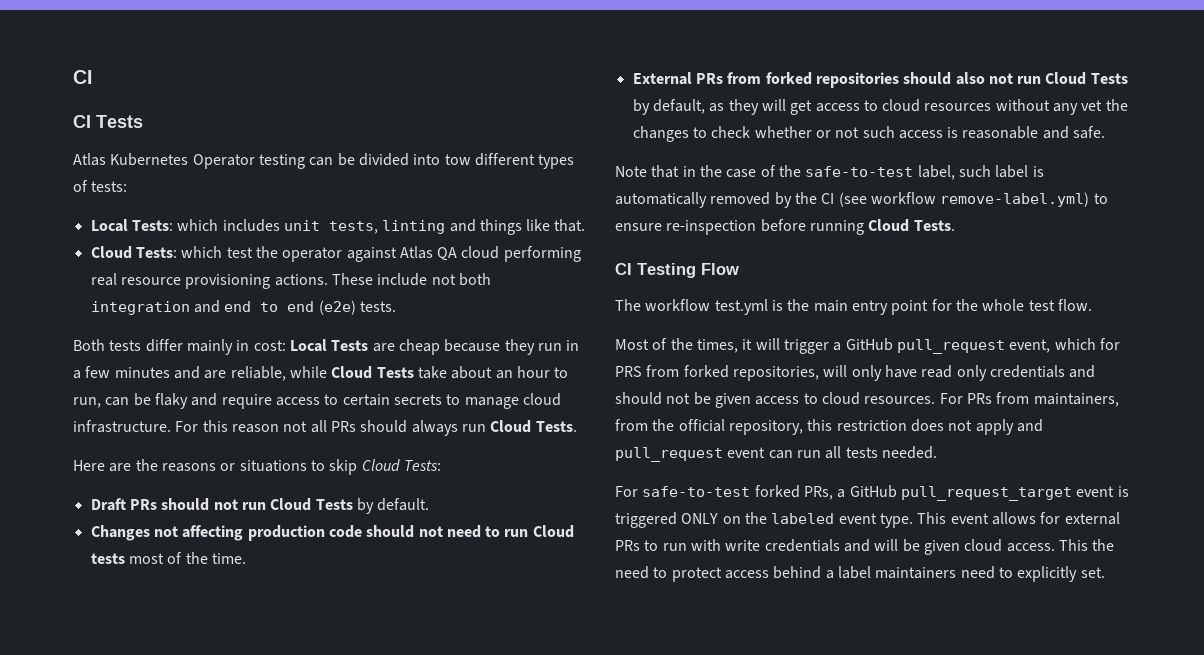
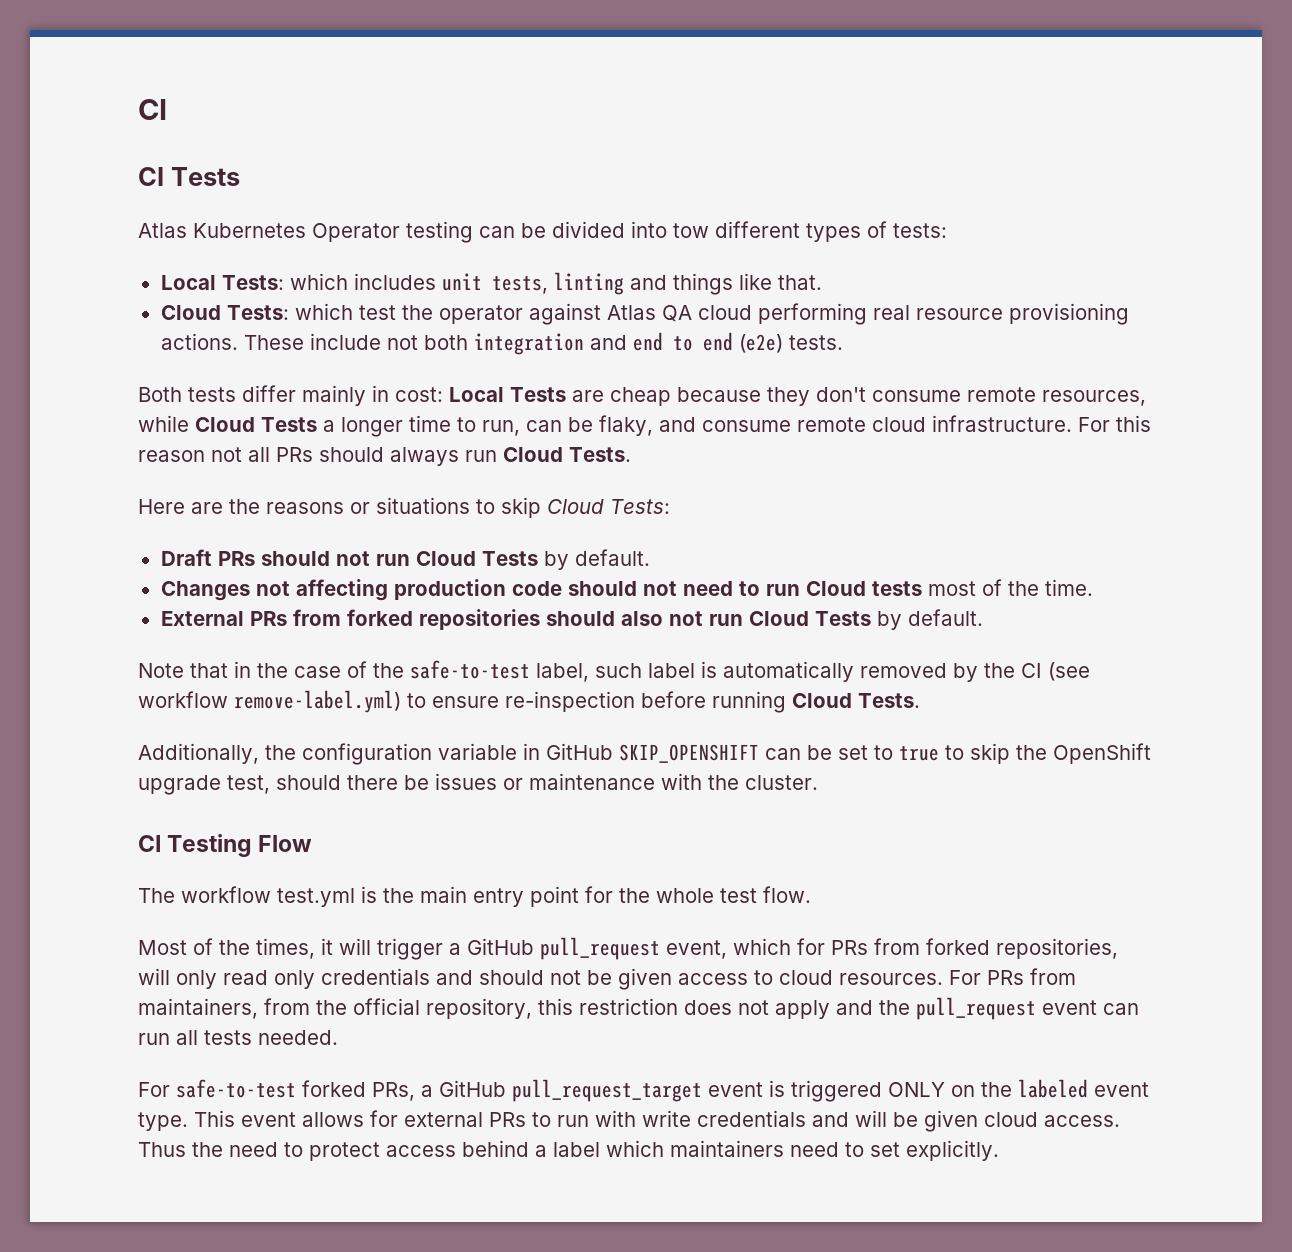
[537,340,580,351] [73,366,569,381] [73,393,519,409] run in a few minutes and are reliable, while Cloud Tests take about an hour to run, can be flaky and require access to certain secrets to manage -> [816,387,1146,406] [138,415,866,437] don't consume remote resources, while Cloud Tests a longer time to run, can be flaky, and consume remote
[652,99,1128,115] [632,126,1106,142] default, as they will get access to cloud resources without any vet the changes to check whether or not such access is reasonable and safe. -> [907,609,983,626] default.
(955, 225) none -> [138,743,1151,765] [138,773,818,795] // Additionally, the configuration variable in GitHub SKIP_OPENSHIFT can be set to true to skip the OpenShift upgrade test, should there be issues or maintenance with the cluster.
[615,366,642,377] PRS -> [831,940,868,955] PRs
[884,365,917,378] have -> (217, 979) none
(1043, 425) none -> [879,1000,910,1015] the
[1058,539,1088,551] This -> [138,1142,186,1157] Thus
(871, 572) none -> [606,1140,664,1157] which
[1017,566,1105,582] explicitly set. -> [870,1140,999,1161] set explicitly.

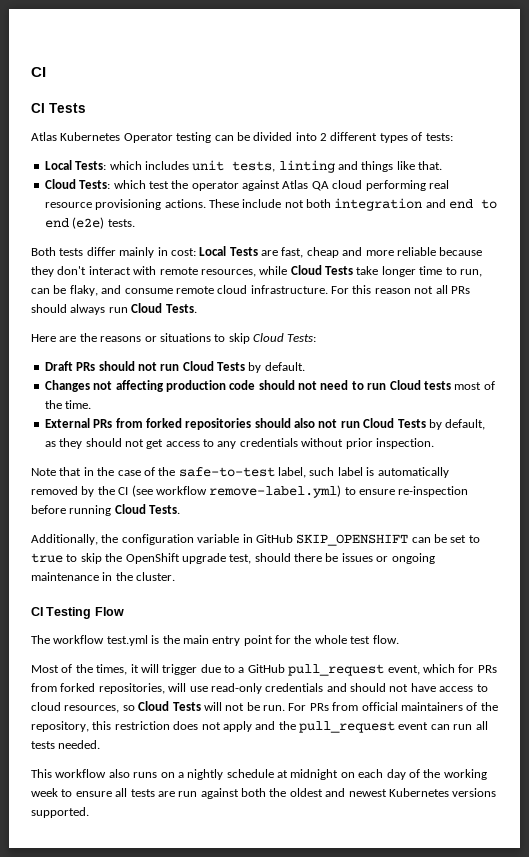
[673,223,709,238] tow -> [320,133,327,141] 2
[610,387,671,406] cheap -> [281,247,436,258] fast, cheap and more reliable
[872,390,961,402] consume -> [88,266,157,275] interact with
[323,420,335,432] a -> [356,266,379,275] take
[907,609,983,626] default. -> [445,419,486,430] [44,438,434,449] default, as they should not get access to any credentials without prior inspection.
[529,773,702,790] maintenance with -> [391,553,435,564] [31,572,113,581] ongoing maintenance in
(443, 949) none -> [200,664,235,673] due to
[176,970,315,989] only read only -> [189,683,262,694] use read-only
[587,968,672,990] be given -> [410,683,436,692] have
[839,968,1076,985] [138,998,420,1019] resources. For PRs from maintainers, from the official -> [64,701,498,713] resources, so Cloud Tests will not be run. For PRs from official maintainers of the
[138,1079,1149,1102] [138,1110,1120,1132] [138,1140,999,1161] For safe-to-test forked PRs, a GitHub pull_request_target event is triggered ONLY on the labeled event type. This event allows for external PRs to run with write credentials and will be given cloud access. Thus the need to protect access behind a label which maintainers need to set explicitly. -> [31,769,487,780] [31,788,497,799] [31,807,89,818] This workflow also runs on a nightly schedule at midnight on each day of the working week to ensure all tests are run against both the oldest and newest Kubernetes versions supported.

